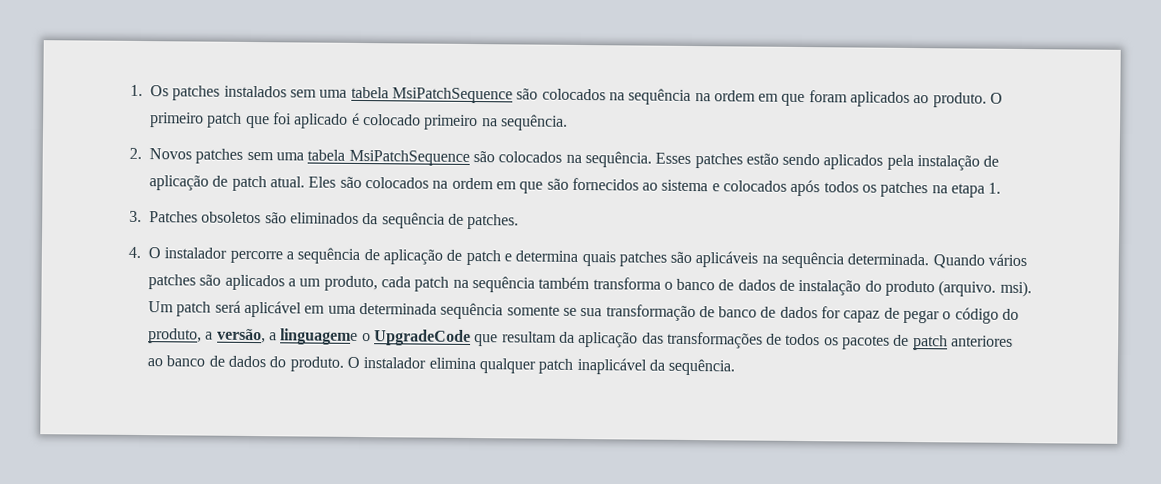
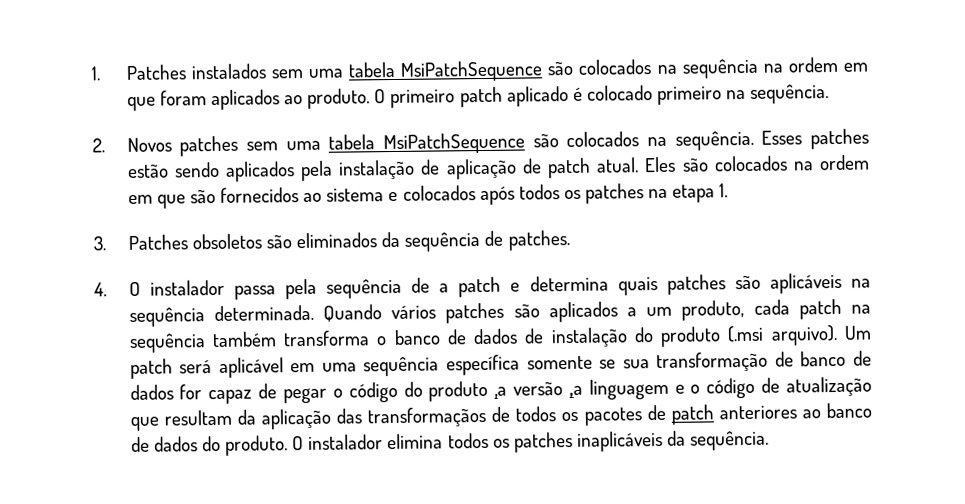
[130,84,221,101] 1. Os patches -> [91,64,187,81] 1. Patches
[245,112,292,129] que foi -> (503, 97) none
[229,247,463,265] percorre a sequência de aplicação de -> [233,277,450,300] passa pela sequência de a
[938,280,1032,298] (arquivo. msi). -> [727,324,838,346] (.msi arquivo).
[358,302,504,320] determinada sequência -> [363,354,521,377] sequência específica
[148,328,471,347] produto, a versão, a linguageme o UpgradeCode -> [428,376,873,402] produto ,a versão ,a linguagem e o código de atualização
[666,331,763,349] transformações -> [367,406,487,428] transformaçãos
[478,357,647,375] qualquer patch inaplicável -> [447,430,663,453] todos os patches inaplicáveis

